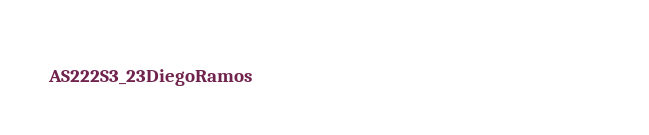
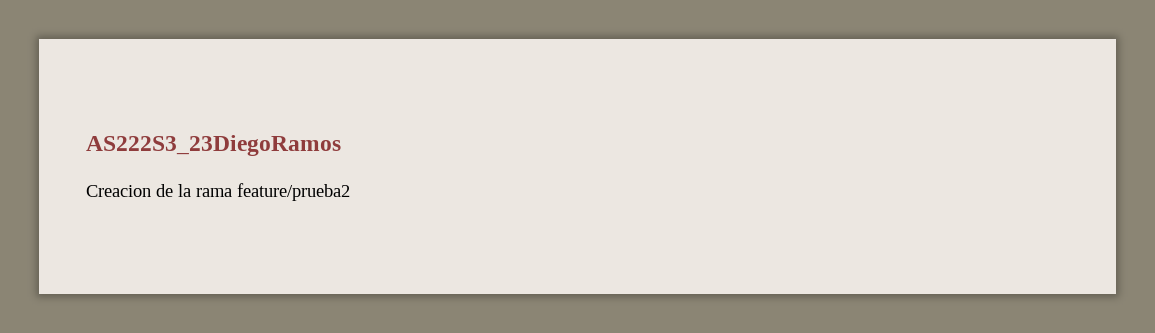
(252, 77) none -> [86,183,350,201] // Creacion de la rama feature/prueba2

